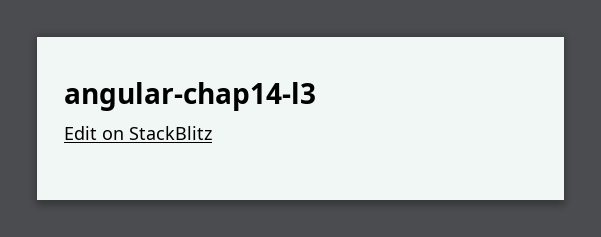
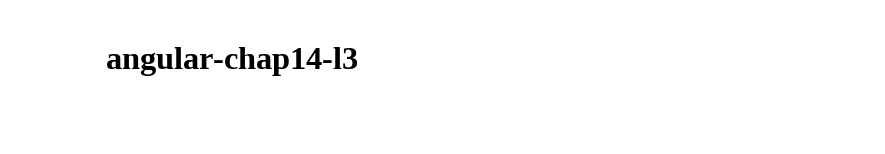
[64,126,212,140] // Edit on StackBlitz -> (358, 61) none

